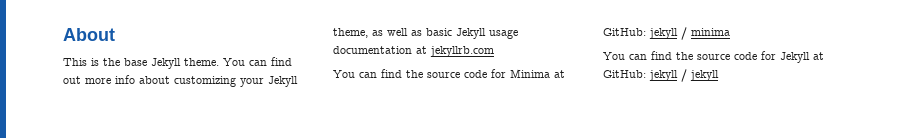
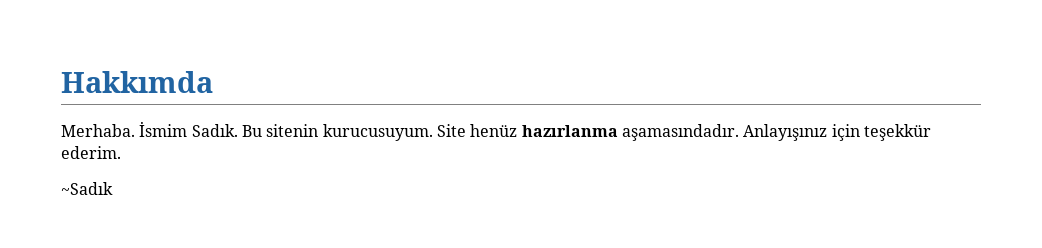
[63,28,115,41] [63,57,292,69] [63,75,298,87] [333,28,518,39] [333,46,494,57] [333,69,565,78] [603,27,730,40] [603,51,824,63] [603,69,719,82] About // This is the base Jekyll theme. You can find out more info about customizing your Jekyll theme, as well as basic Jekyll usage documentation at jekyllrb.com // You can find the source code for Minima at GitHub: jekyll / minima // You can find the source code for Jekyll at GitHub: jekyll / jekyll -> [61,71,213,93] [61,121,931,141] [61,146,121,159] [61,182,113,195] Hakkımda // Merhaba. İsmim Sadık. Bu sitenin kurucusuyum. Site henüz hazırlanma aşamasındadır. Anlayışınız için teşekkür ederim. // ~Sadık

